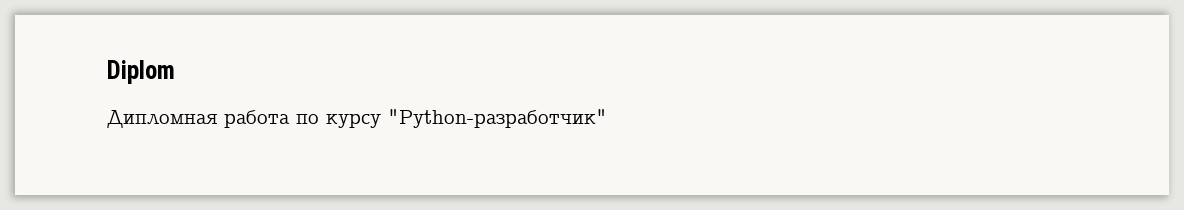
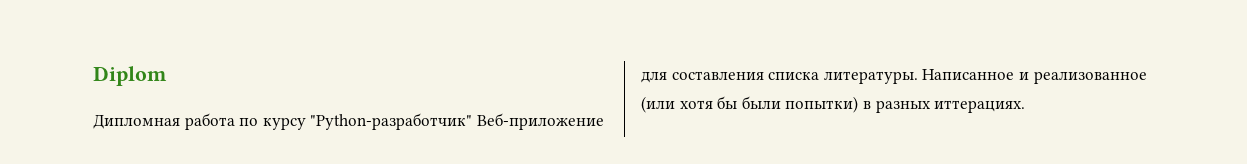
(607, 118) none -> [476,113,604,130] [641,69,1147,84] [641,96,1026,113] Веб-приложение для составления списка литературы. Написанное и реализованное (или хотя бы были попытки) в разных иттерациях.

